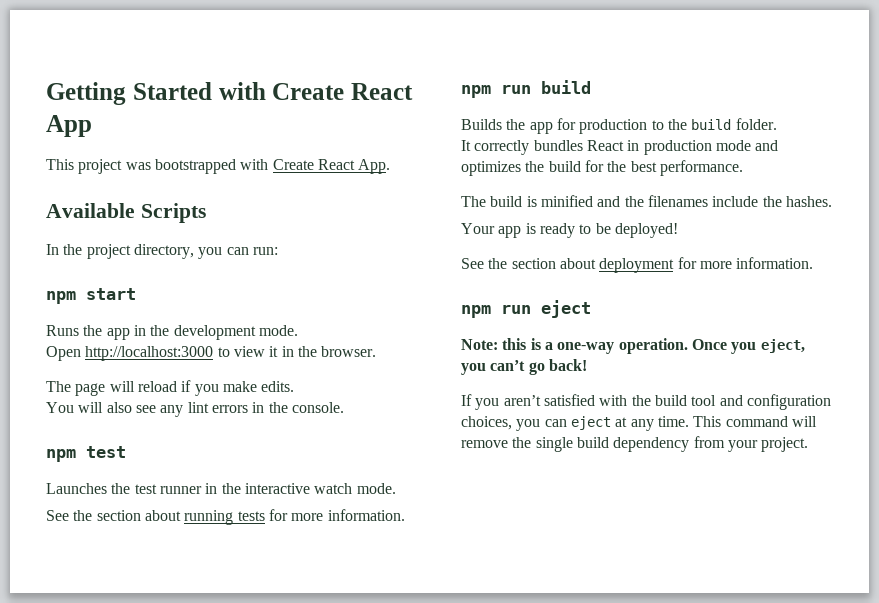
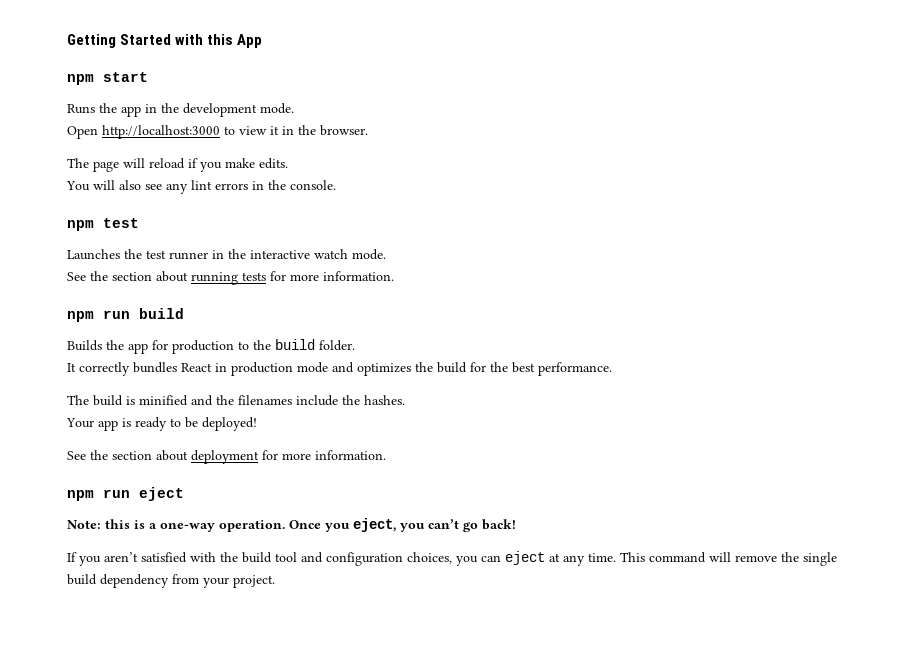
[272,83,413,100] Create React -> [207,34,234,45] this
[46,159,391,174] [46,203,206,223] [46,244,278,259] // This project was bootstrapped with Create React App. // Available Scripts // In the project directory, you can run: -> (263, 41) none

